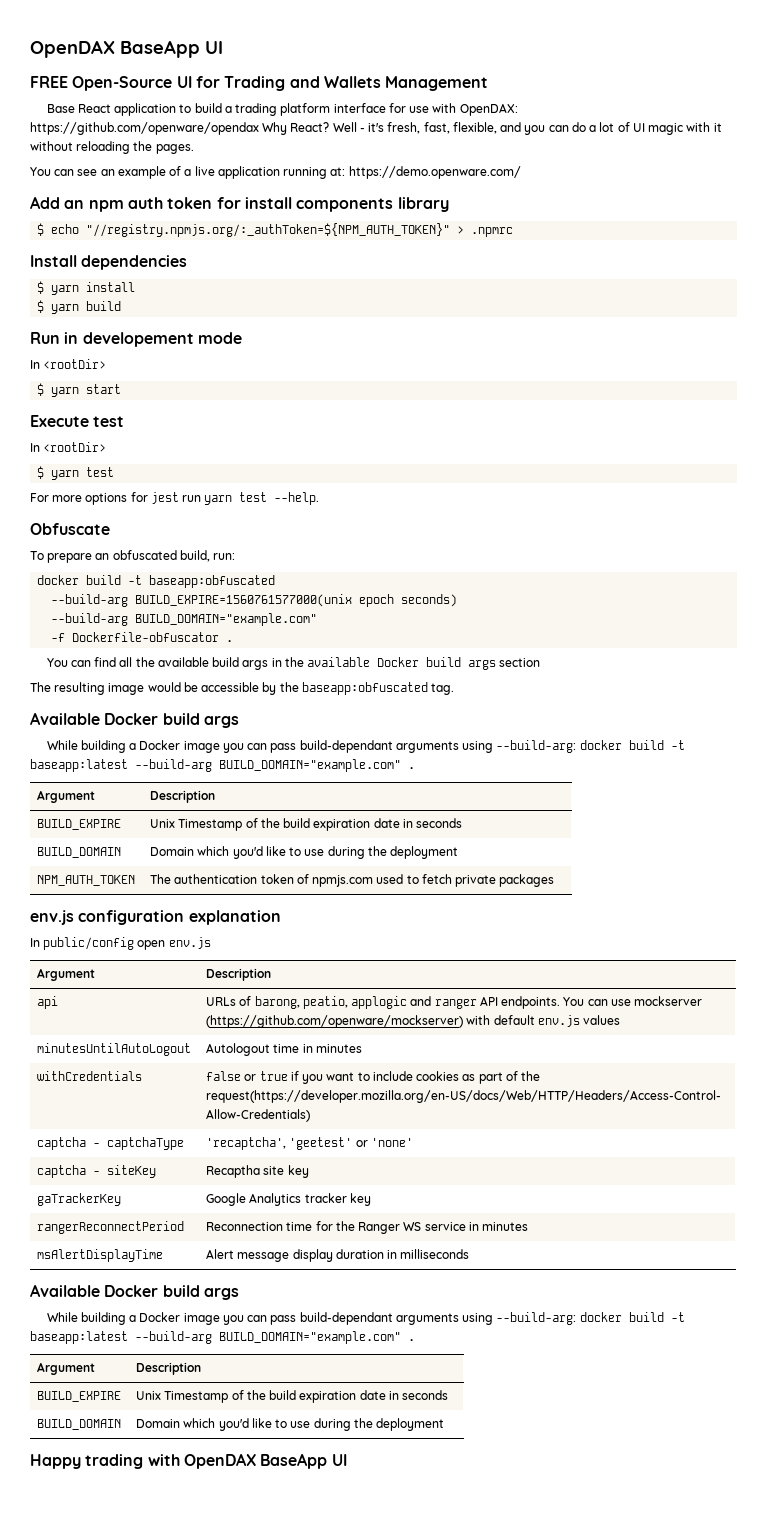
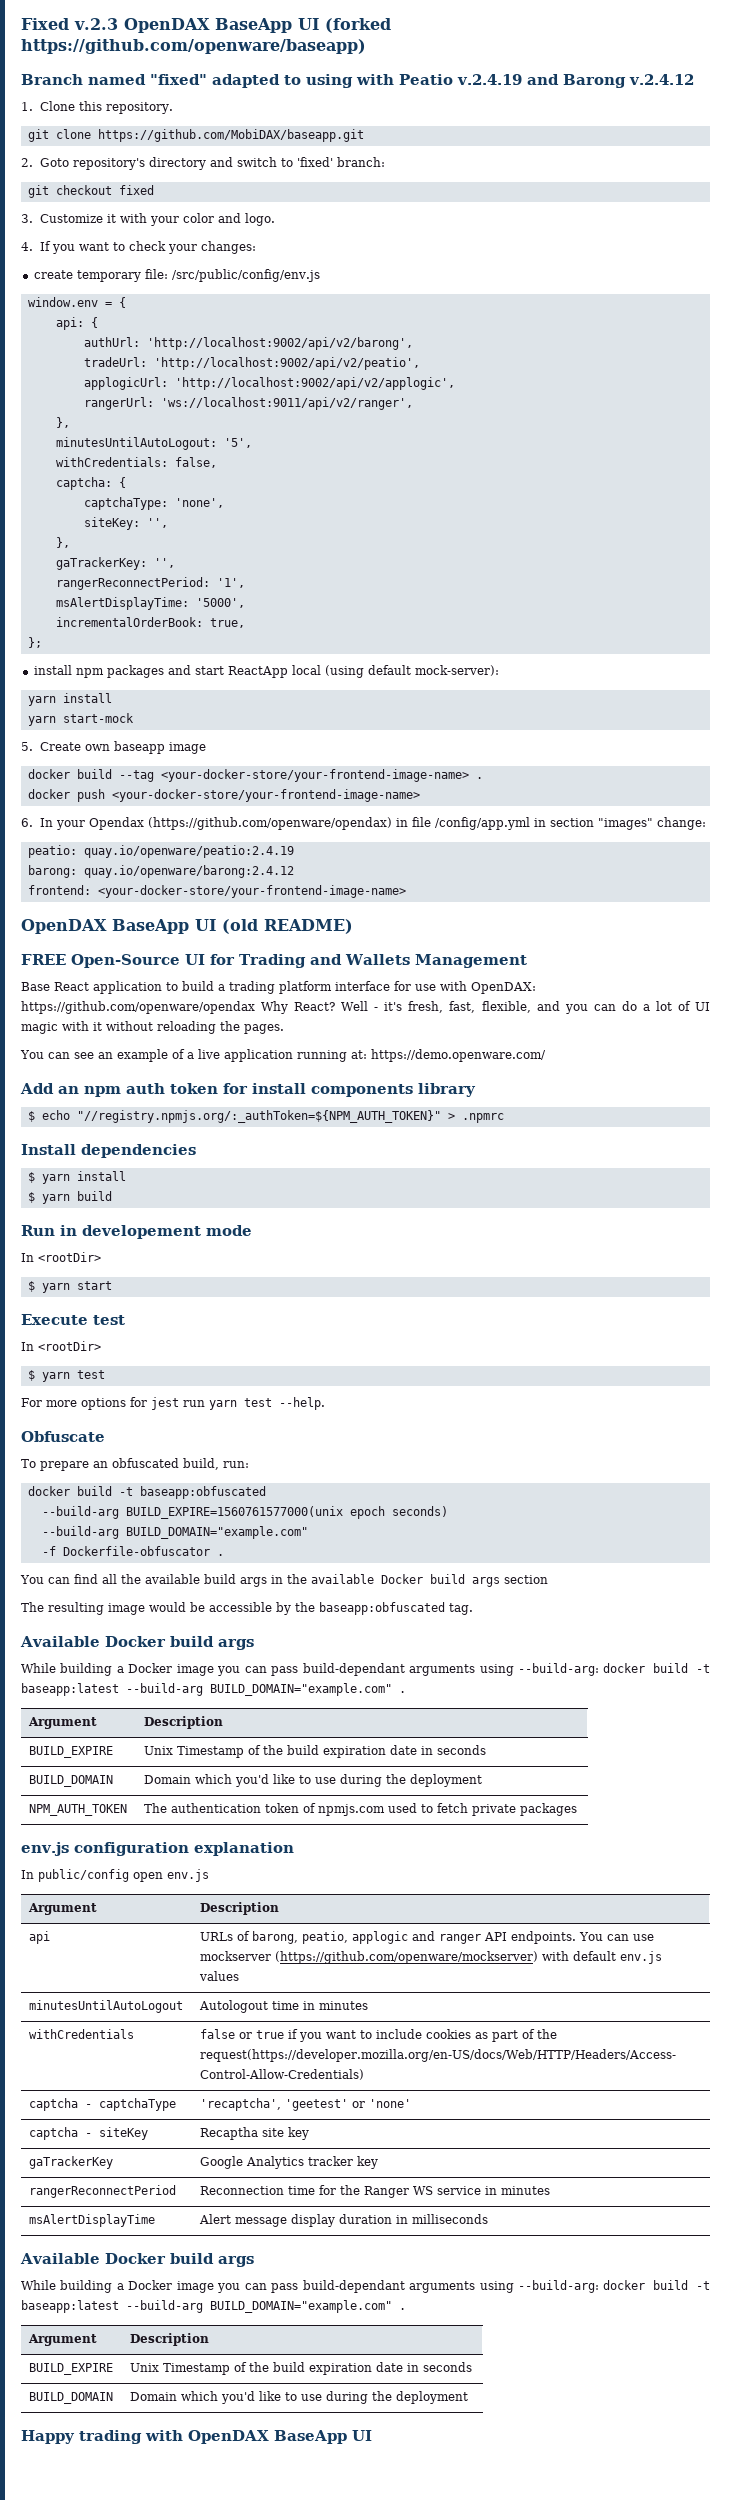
[30,40,223,58] OpenDAX BaseApp UI -> [21,18,391,33] [21,39,366,54] [21,74,694,88] [21,101,174,114] [27,129,364,142] [21,157,386,170] [27,185,154,198] [21,213,276,226] [21,241,257,254] [33,269,320,282] [27,297,126,308] [55,317,98,330] [83,337,413,350] [83,357,420,370] [83,377,455,390] [83,397,413,410] [55,417,70,428] [55,437,252,450] [55,457,217,468] [55,477,126,490] [83,497,224,510] [83,517,168,530] [55,537,70,548] [55,557,175,570] [55,577,245,590] [55,597,245,610] [55,617,245,628] [27,637,42,648] [33,665,499,678] [27,693,112,706] [27,713,134,726] [21,741,207,754] [27,769,483,782] [27,789,420,802] [21,817,707,830] [27,845,294,858] [27,865,294,878] [27,885,406,898] [21,919,353,934] Fixed v.2.3 OpenDAX BaseApp UI (forked https://github.com/openware/baseapp) // Branch named "fixed" adapted to using with Peatio v.2.4.19 and Barong v.2.4.12 // 1. Clone this repository. // git clone https://github.com/MobiDAX/baseapp.git // 2. Goto repository's directory and switch to 'fixed' branch: // git checkout fixed // 3. Customize it with your color and logo. // 4. If you want to check your changes: // create temporary file: /src/public/config/env.js // window.env = { // api: { // authUrl: 'http://localhost:9002/api/v2/barong', // tradeUrl: 'http://localhost:9002/api/v2/peatio', // applogicUrl: 'http://localhost:9002/api/v2/applogic', // rangerUrl: 'ws://localhost:9011/api/v2/ranger', // }, // minutesUntilAutoLogout: '5', // withCredentials: false, // captcha: { // captchaType: 'none', // siteKey: '', // }, // gaTrackerKey: '', // rangerReconnectPeriod: '1', // msAlertDisplayTime: '5000', // incrementalOrderBook: true, // }; // install npm packages and start ReactApp local (using default mock-server): // yarn install // yarn start-mock // 5. Create own baseapp image // docker build --tag <your-docker-store/your-frontend-image-name> . // docker push <your-docker-store/your-frontend-image-name> // 6. In your Opendax (https://github.com/openware/opendax) in file /config/app.yml in section "images" change: // peatio: quay.io/openware/peatio:2.4.19 // barong: quay.io/openware/barong:2.4.12 // frontend: <your-docker-store/your-frontend-image-name> // OpenDAX BaseApp UI (old README)

